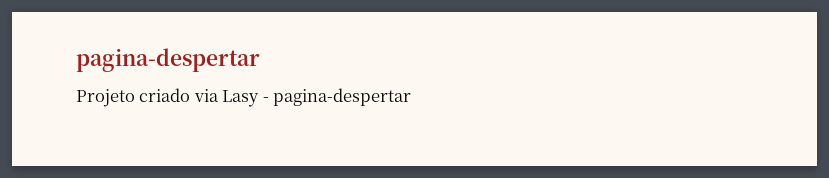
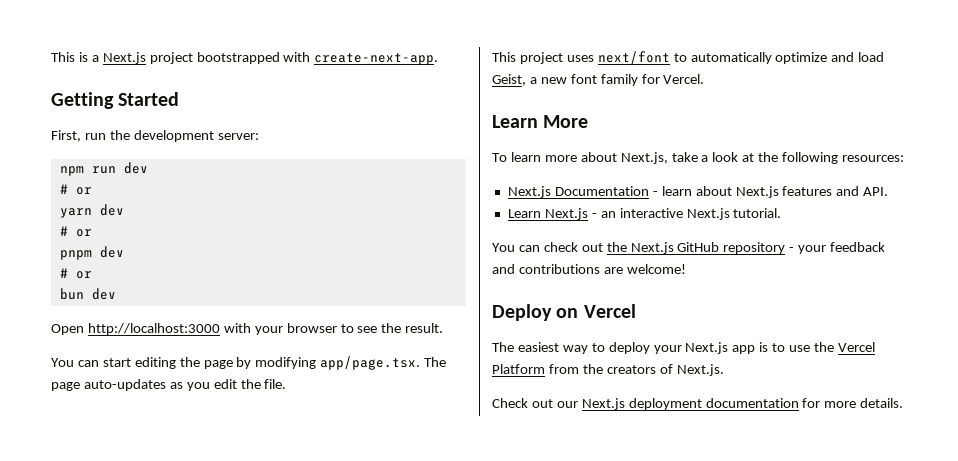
[76,48,260,72] [76,88,412,107] pagina-despertar // Projeto criado via Lasy - pagina-despertar -> [51,52,439,65] [51,92,180,109] [51,130,259,142] [59,162,148,176] [59,184,92,195] [59,204,124,218] [59,226,92,237] [59,246,124,260] [59,268,92,279] [59,288,116,300] [51,323,444,335] [51,356,447,370] [51,379,287,391] [492,51,885,64] [492,74,705,86] [492,115,589,128] [492,152,905,164] [507,186,889,198] [507,208,782,220] [492,242,886,254] [492,264,686,274] [492,304,636,321] [492,342,875,354] [492,364,724,376] [492,398,904,410] This is a Next.js project bootstrapped with create-next-app. // Getting Started // First, run the development server: // npm run dev // # or // yarn dev // # or // pnpm dev // # or // bun dev // Open http://localhost:3000 with your browser to see the result. // You can start editing the page by modifying app/page.tsx. The page auto-updates as you edit the file. // This project uses next/font to automatically optimize and load Geist, a new font family for Vercel. // Learn More // To learn more about Next.js, take a look at the following resources: // Next.js Documentation - learn about Next.js features and API. // Learn Next.js - an interactive Next.js tutorial. // You can check out the Next.js GitHub repository - your feedback and contributions are welcome! // Deploy on Vercel // The easiest way to deploy your Next.js app is to use the Vercel Platform from the creators of Next.js. // Check out our Next.js deployment documentation for more details.

